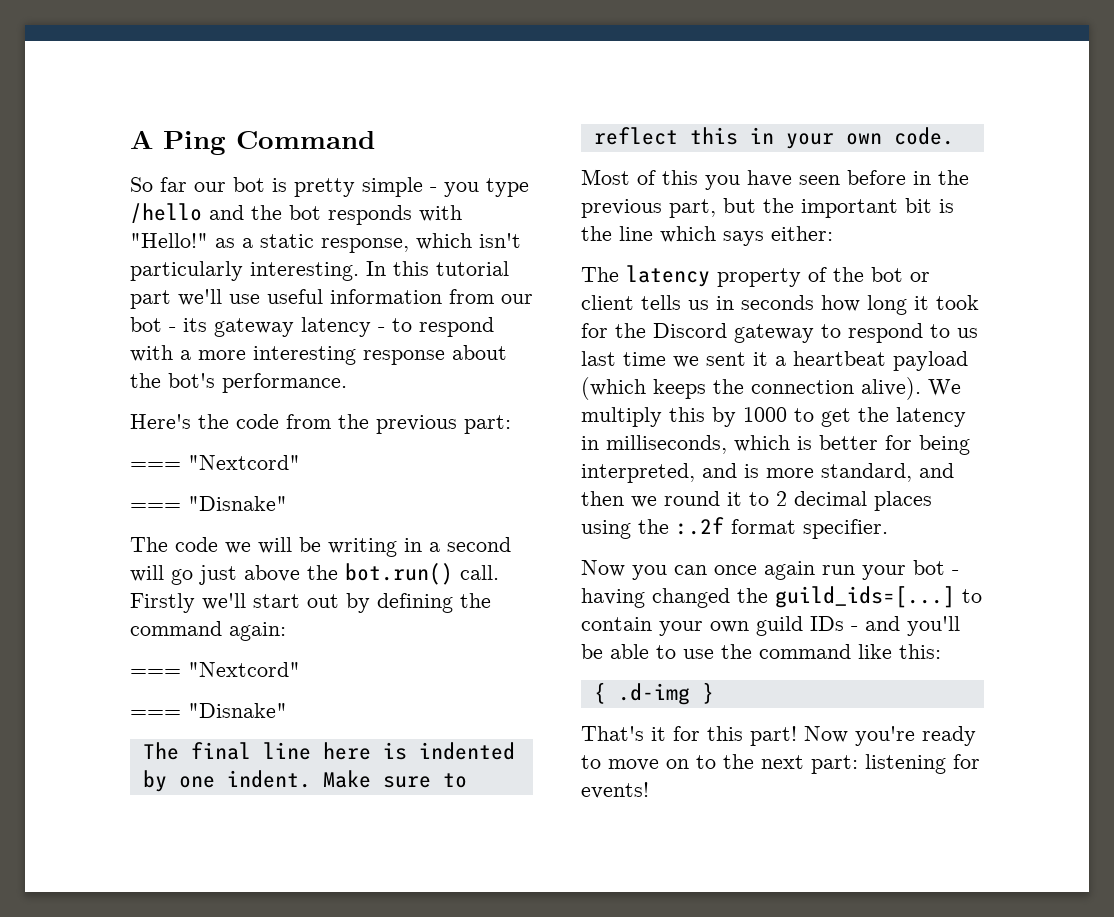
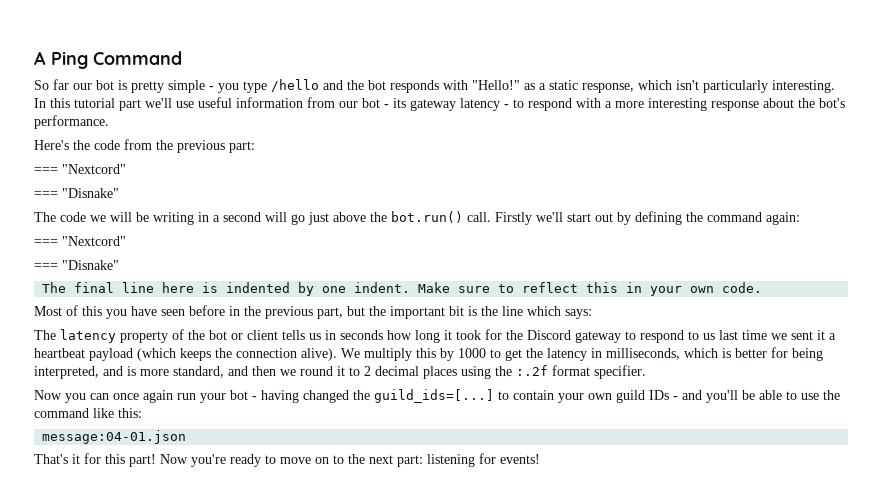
[723,226,833,246] says either: -> [565,309,592,319] says:
[593,682,714,705] { .d-img } -> [42,430,187,444] message:04-01.json

